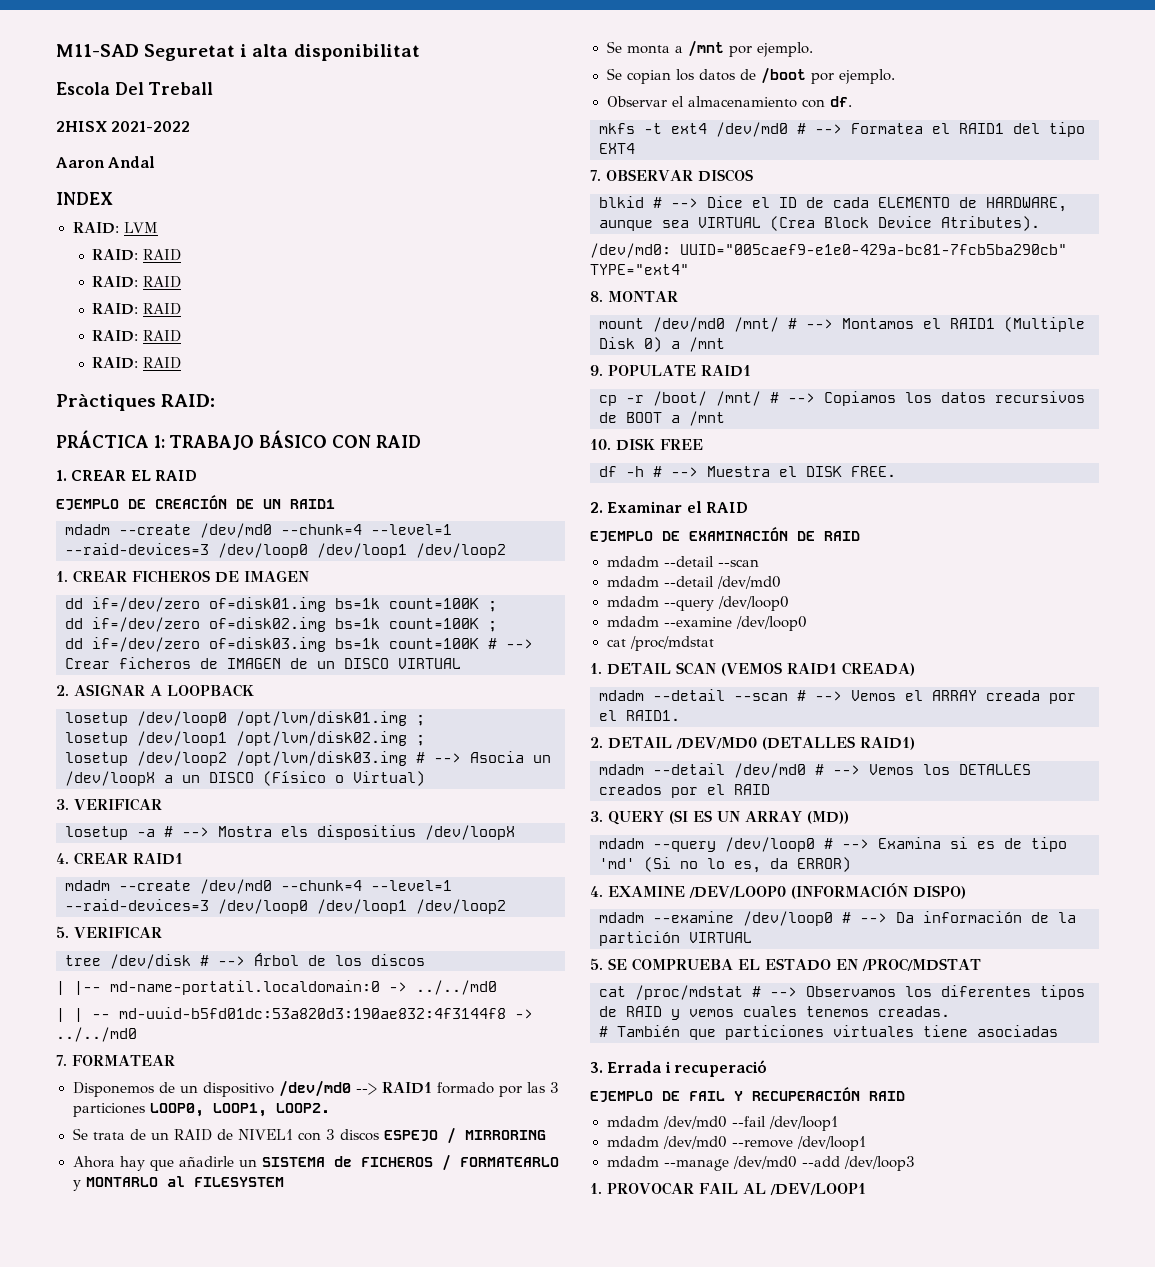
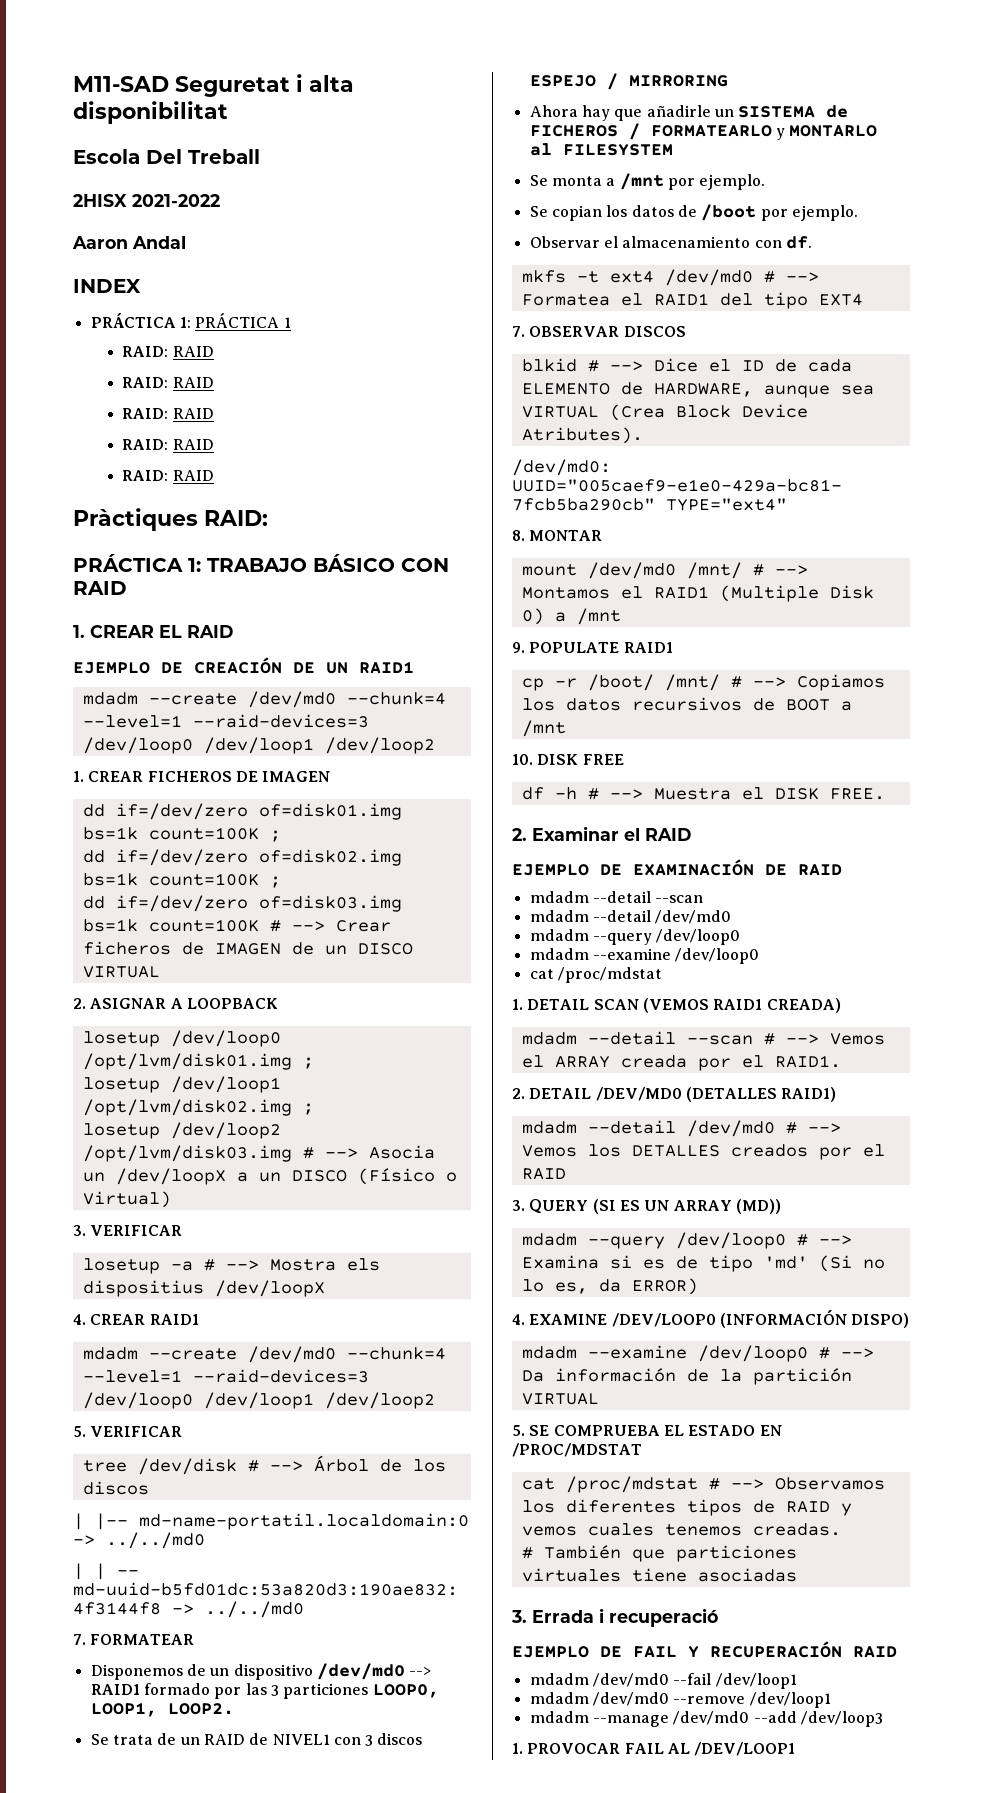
[72,222,159,234] RAID: LVM -> [90,313,291,328] PRÁCTICA 1: PRÁCTICA 1

